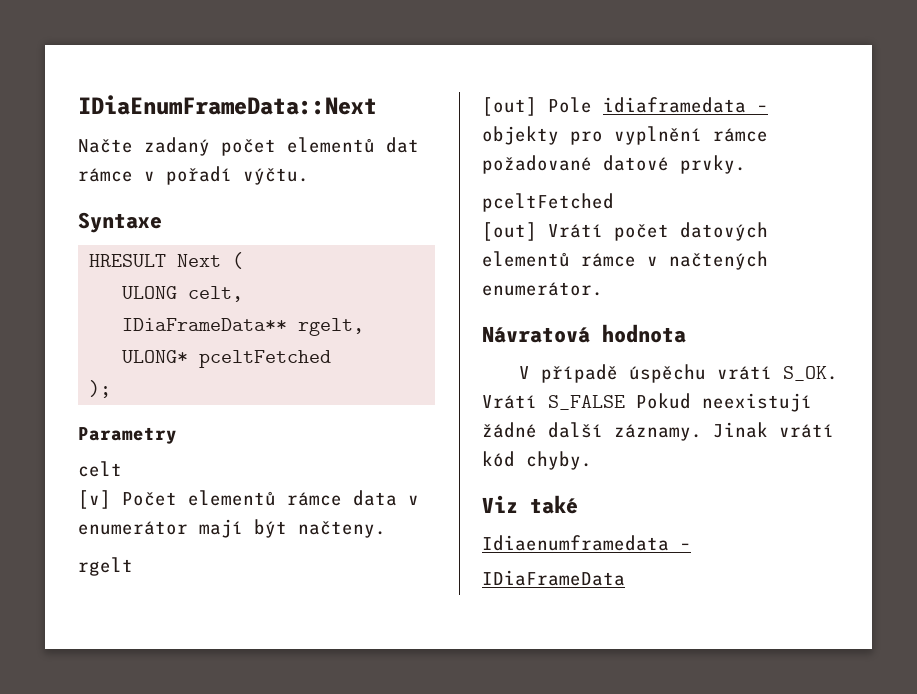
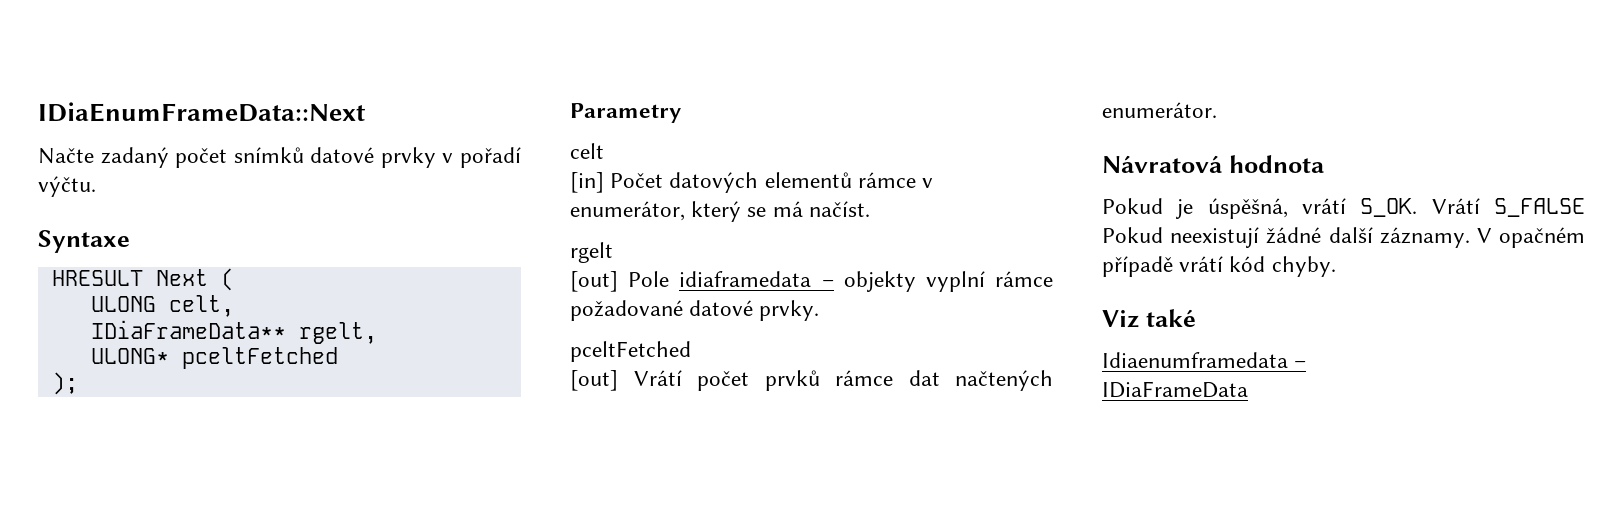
[287,137,419,153] [78,168,133,182] elementů dat rámce -> [233,147,436,168] snímků datové prvky
[78,490,419,509] [78,519,386,538] [v] Počet elementů rámce data v enumerátor mají být načteny. -> [570,172,934,193] [570,201,870,222] [in] Počet datových elementů rámce v enumerátor, který se má načíst.
[570,126,702,145] pro vyplnění -> [925,271,985,292] vyplní
[680,222,768,241] [482,251,658,267] datových elementů rámce v -> [764,370,940,391] prvků rámce dat
[518,364,706,383] V případě úspěchu -> [1102,198,1288,219] Pokud je úspěšná,
[713,422,768,438] Jinak -> [1476,227,1585,248] [1102,256,1173,277] V opačném případě

